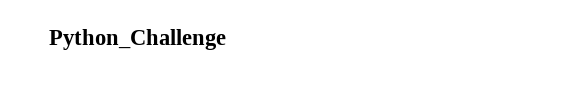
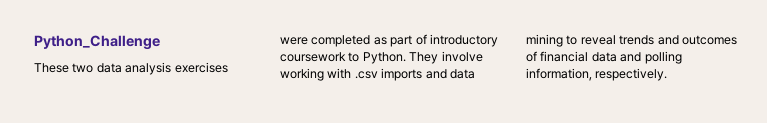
(226, 39) none -> [34,62,228,75] [280,34,498,47] [280,51,483,64] [280,68,475,81] [526,34,737,47] [526,51,682,64] [526,68,668,81] // These two data analysis exercises were completed as part of introductory coursework to Python. They involve working with .csv imports and data mining to reveal trends and outcomes of financial data and polling information, respectively.

